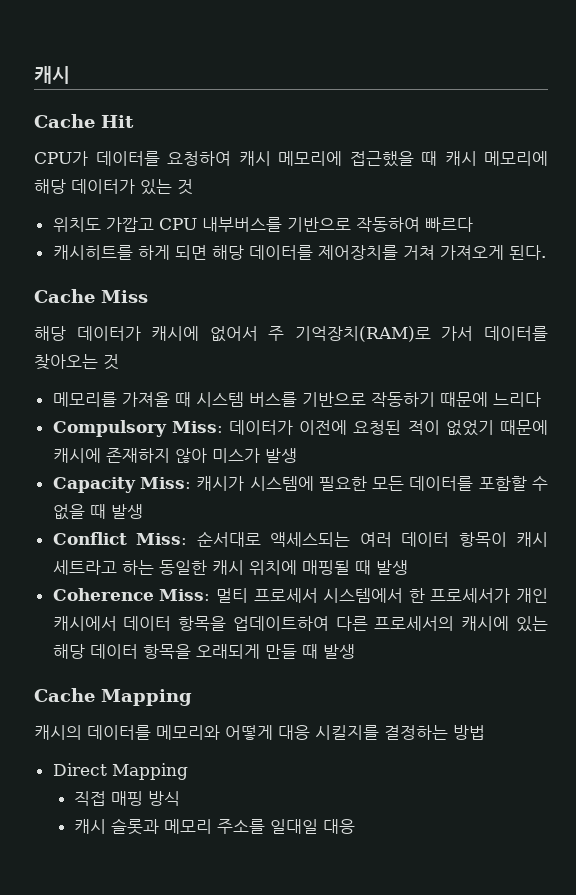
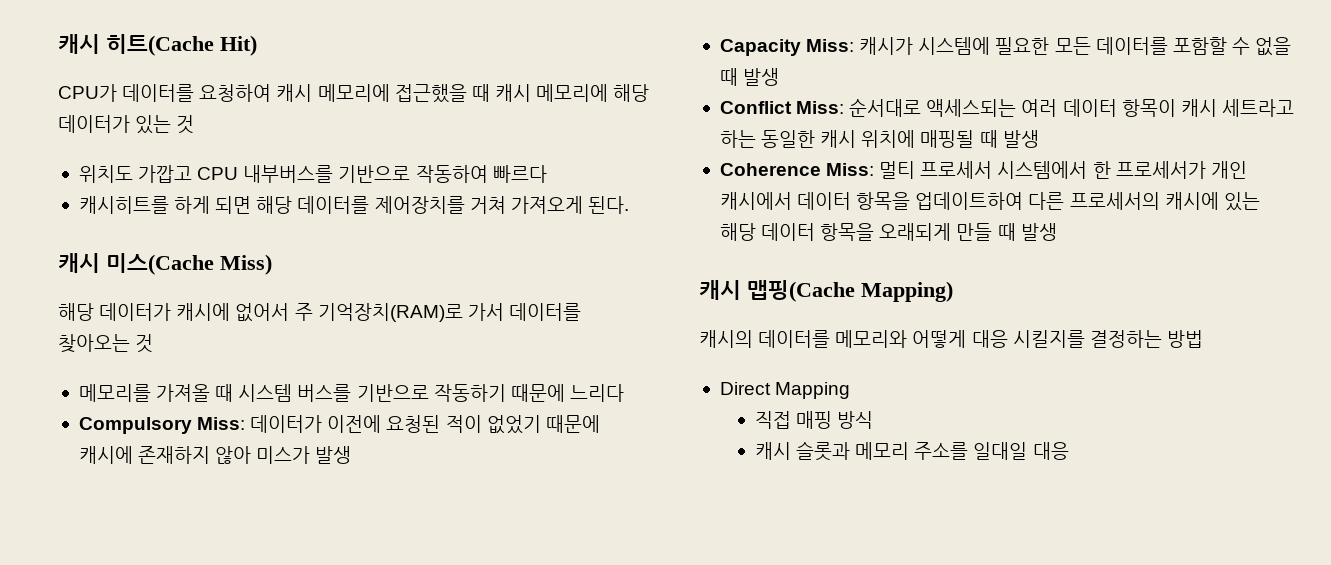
[34,66,70,84] [34,114,134,128] 캐시 // Cache Hit -> [58,34,257,56] 캐시 히트(Cache Hit)
[34,289,148,303] Cache Miss -> [58,253,272,275] 캐시 미스(Cache Miss)
[34,688,192,706] Cache Mapping -> [699,280,953,302] 캐시 맵핑(Cache Mapping)

